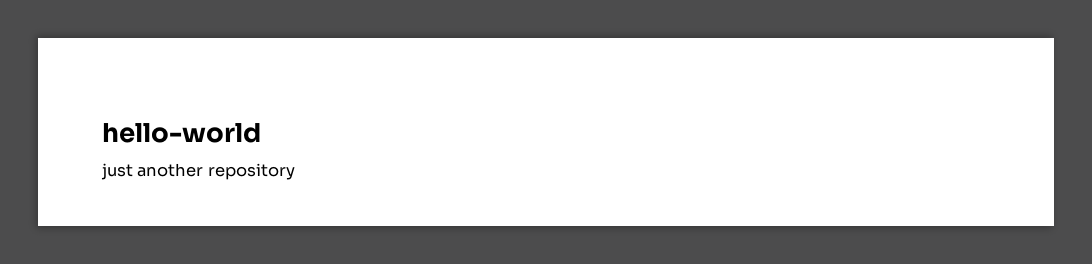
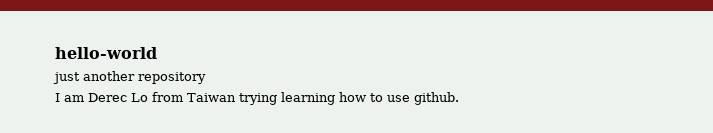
(295, 171) none -> [55,92,459,105] // I am Derec Lo from Taiwan trying learning how to use github.

